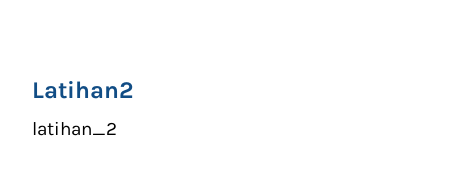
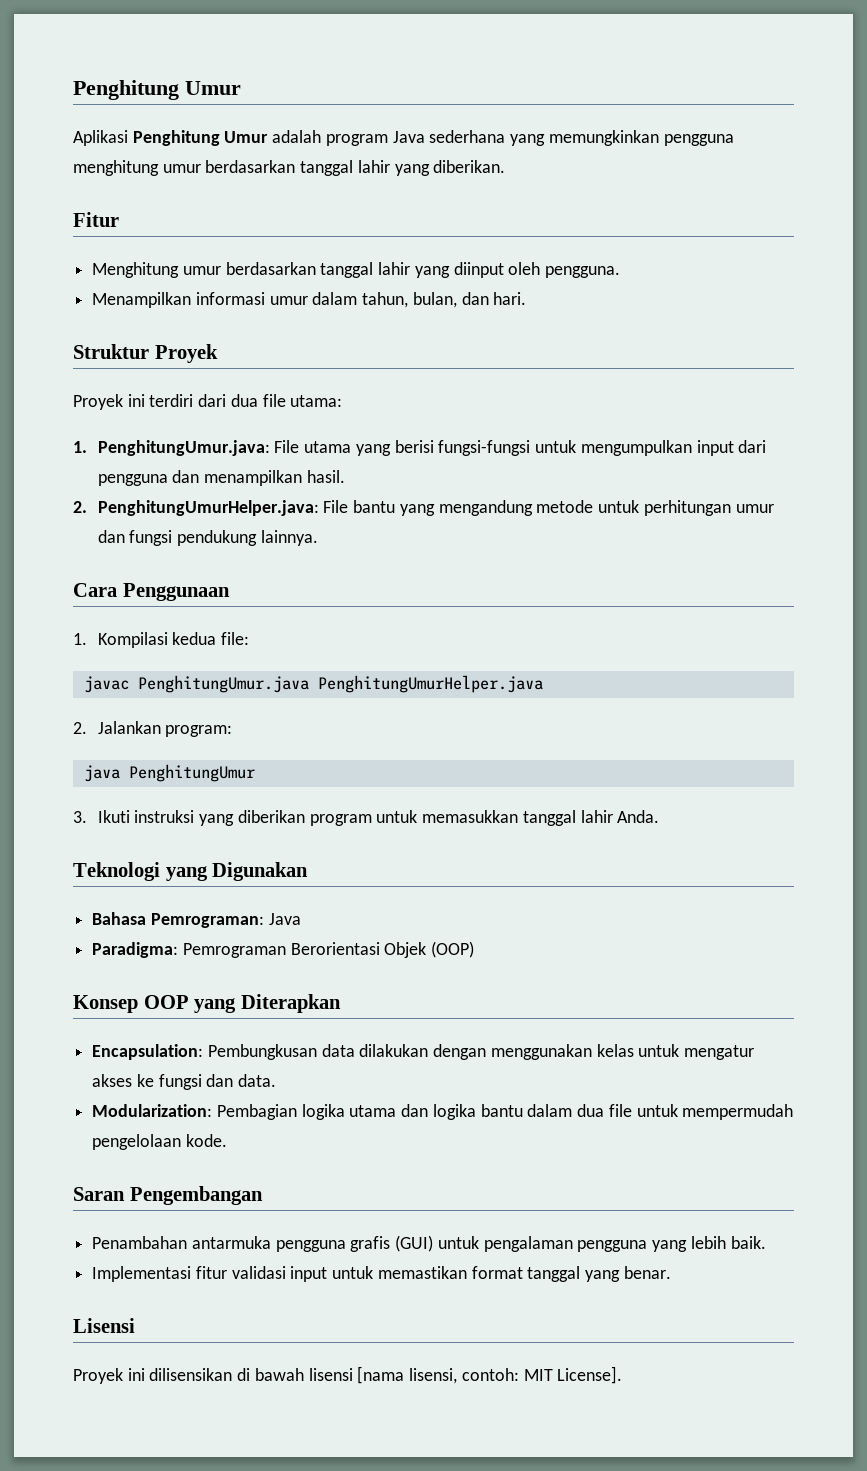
[32,80,134,99] [32,121,117,136] Latihan2 // latihan_2 -> [73,80,241,100] [73,130,734,146] [73,160,506,176] [73,212,119,227] [92,262,621,278] [92,292,527,308] [73,344,218,363] [73,394,343,410] [73,440,767,456] [97,470,345,486] [73,500,774,516] [97,530,318,546] [73,583,230,601] [73,632,250,648] [83,675,543,693] [73,721,233,737] [83,764,255,782] [73,810,660,826] [73,862,309,881] [92,912,301,928] [92,941,475,958] [73,994,341,1013] [92,1044,755,1060] [92,1074,277,1090] [92,1104,794,1120] [92,1134,227,1150] [73,1186,263,1205] [92,1235,766,1252] [92,1266,671,1282] [73,1318,135,1333] [73,1366,623,1384] Penghitung Umur // Aplikasi Penghitung Umur adalah program Java sederhana yang memungkinkan pengguna menghitung umur berdasarkan tanggal lahir yang diberikan. // Fitur // Menghitung umur berdasarkan tanggal lahir yang diinput oleh pengguna. // Menampilkan informasi umur dalam tahun, bulan, dan hari. // Struktur Proyek // Proyek ini terdiri dari dua file utama: // 1. PenghitungUmur.java: File utama yang berisi fungsi-fungsi untuk mengumpulkan input dari pengguna dan menampilkan hasil. // 2. PenghitungUmurHelper.java: File bantu yang mengandung metode untuk perhitungan umur dan fungsi pendukung lainnya. // Cara Penggunaan // 1. Kompilasi kedua file: // javac PenghitungUmur.java PenghitungUmurHelper.java // 2. Jalankan program: // java PenghitungUmur // 3. Ikuti instruksi yang diberikan program untuk memasukkan tanggal lahir Anda. // Teknologi yang Digunakan // Bahasa Pemrograman: Java // Paradigma: Pemrograman Berorientasi Objek (OOP) // Konsep OOP yang Diterapkan // Encapsulation: Pembungkusan data dilakukan dengan menggunakan kelas untuk mengatur akses ke fungsi dan data. // Modularization: Pembagian logika utama dan logika bantu dalam dua file untuk mempermudah pengelolaan kode. // Saran Pengembangan // Penambahan antarmuka pengguna grafis (GUI) untuk pengalaman pengguna yang lebih baik. // Implementasi fitur validasi input untuk memastikan format tanggal yang benar. // Lisensi // Proyek ini dilisensikan di bawah lisensi [nama lisensi, contoh: MIT License].

